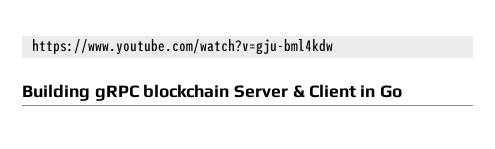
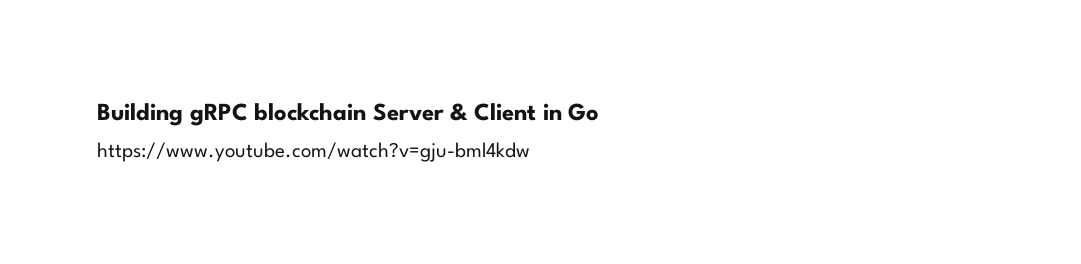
[31,39,333,55] https://www.youtube.com/watch?v=gju-bml4kdw // -> (97, 114) none
(403, 91) none -> [97,142,530,162] // https://www.youtube.com/watch?v=gju-bml4kdw

